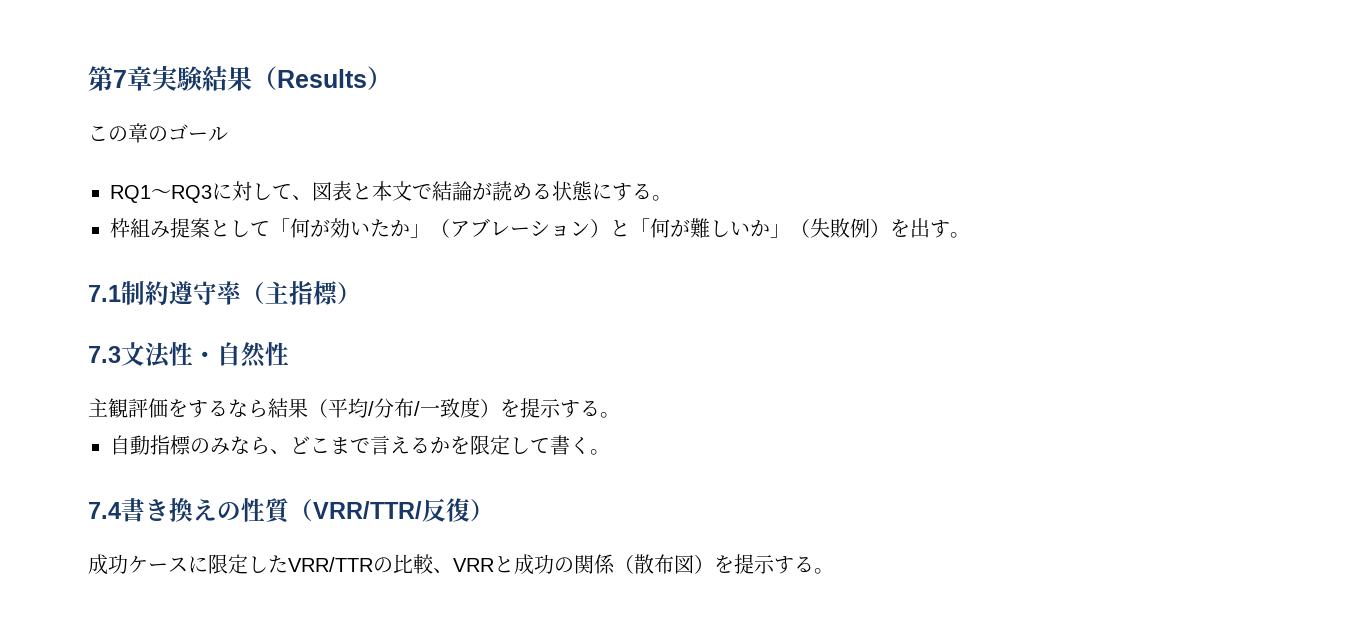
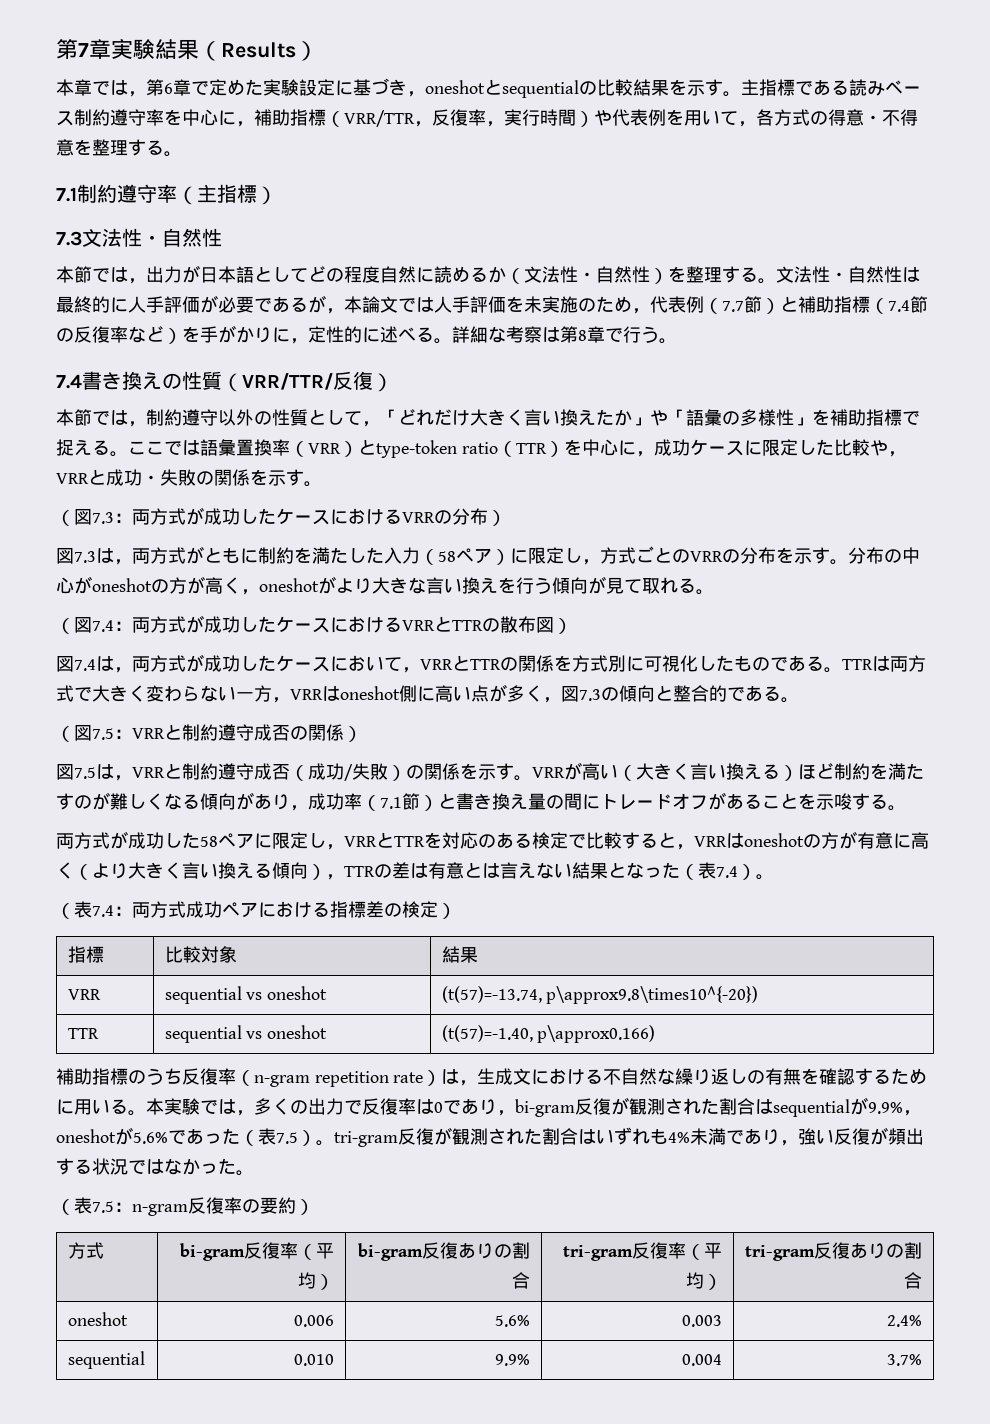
[88,123,228,143] [110,181,672,203] [110,218,950,238] この章のゴール // RQ1〜RQ3に対して、図表と本文で結論が読める状態にする。 // 枠組み提案として「何が効いたか」（アブレーション）と「何が難しいか」（失敗例）を出す -> [56,78,921,98] [56,109,918,127] [56,139,164,156] 本章では，第6章で定めた実験設定に基づき，oneshotとsequentialの比較結果を示す。主指標である読みベース制約遵守率を中心に，補助指標（VRR/TTR，反復率，実行時間）や代表例を用いて，各方式の得意・不得意を整理する
[88,397,620,418] [110,435,590,455] 主観評価をするなら結果（平均/分布/一致度）を提示する。 // 自動指標のみなら、どこまで言えるかを限定して書く -> [56,265,920,284] [56,295,928,314] [56,325,659,344] 本節では，出力が日本語としてどの程度自然に読めるか（文法性・自然性）を整理する。文法性・自然性は最終的に人手評価が必要であるが，本論文では人手評価を未実施のため，代表例（7.7節）と補助指標（7.4節の反復率など）を手がかりに，定性的に述べる。詳細な考察は第8章で行う
(494, 510) none -> [56,409,920,427] [56,439,654,458] 本節では，制約遵守以外の性質として，「どれだけ大きく言い換えたか」や「語彙の多様性」を補助指標で捉える。ここでは語彙置換率（VRR）とtype-token ratio（TTR）を中心に，
[288,554,834,575] VRR/TTRの比較、VRRと成功の関係（散布図）を提示する。 -> [833,439,906,457] [56,469,322,487] [56,507,506,526] [56,546,920,565] [56,576,714,595] [56,615,572,634] [56,654,926,673] [56,684,799,703] [56,724,362,742] [56,762,924,781] [56,792,906,811] [56,831,929,850] [56,862,774,880] [56,901,456,919] [67,946,104,963] [164,946,237,963] [441,946,478,963] [67,989,101,1000] [164,986,328,1004] [441,986,759,1004] [67,1028,99,1039] [164,1025,328,1043] [441,1025,656,1043] [56,1068,928,1087] [56,1097,921,1117] [56,1127,924,1147] [56,1158,254,1176] [56,1197,314,1216] [67,1242,104,1259] [180,1242,335,1261] [298,1272,335,1290] [358,1242,531,1261] [512,1272,531,1289] [563,1242,723,1261] [686,1272,723,1290] [745,1242,923,1261] [904,1272,923,1289] [67,1312,128,1326] [294,1315,335,1327] [495,1315,531,1327] [682,1315,723,1327] [887,1315,923,1327] [67,1351,145,1369] [294,1354,335,1366] [495,1354,531,1366] [682,1354,723,1366] [887,1354,923,1366] 比較や，VRRと成功・失敗の関係を示す。 // （図7.3：両方式が成功したケースにおけるVRRの分布） // 図7.3は，両方式がともに制約を満たした入力（58ペア）に限定し，方式ごとのVRRの分布を示す。分布の中心がoneshotの方が高く，oneshotがより大きな言い換えを行う傾向が見て取れる。 // （図7.4：両方式が成功したケースにおけるVRRとTTRの散布図） // 図7.4は，両方式が成功したケースにおいて，VRRとTTRの関係を方式別に可視化したものである。TTRは両方式で大きく変わらない一方，VRRはoneshot側に高い点が多く，図7.3の傾向と整合的である。 // （図7.5：VRRと制約遵守成否の関係） // 図7.5は，VRRと制約遵守成否（成功/失敗）の関係を示す。VRRが高い（大きく言い換える）ほど制約を満たすのが難しくなる傾向があり，成功率（7.1節）と書き換え量の間にトレードオフがあることを示唆する。 // 両方式が成功した58ペアに限定し，VRRとTTRを対応のある検定で比較すると，VRRはoneshotの方が有意に高く（より大きく言い換える傾向），TTRの差は有意とは言えない結果となった（表7.4）。 // （表7.4：両方式成功ペアにおける指標差の検定） // 指標 | 比較対象 | 結果 // VRR | sequential vs oneshot | (t(57)=-13.74, p\approx9.8\times10^{-20}) // TTR | sequential vs oneshot | (t(57)=-1.40, p\approx0.166) // 補助指標のうち反復率（n-gram repetition rate）は，生成文における不自然な繰り返しの有無を確認するために用いる。本実験では，多くの出力で反復率は0であり，bi-gram反復が観測された割合はsequentialが9.9%，oneshotが5.6%であった（表7.5）。tri-gram反復が観測された割合はいずれも4%未満であり，強い反復が頻出する状況ではなかった。 // （表7.5：n-gram反復率の要約） // 方式 | bi-gram反復率（平均） | bi-gram反復ありの割合 | tri-gram反復率（平均） | tri-gram反復ありの割合 // oneshot | 0.006 | 5.6% | 0.003 | 2.4% // sequential | 0.010 | 9.9% | 0.004 | 3.7%

